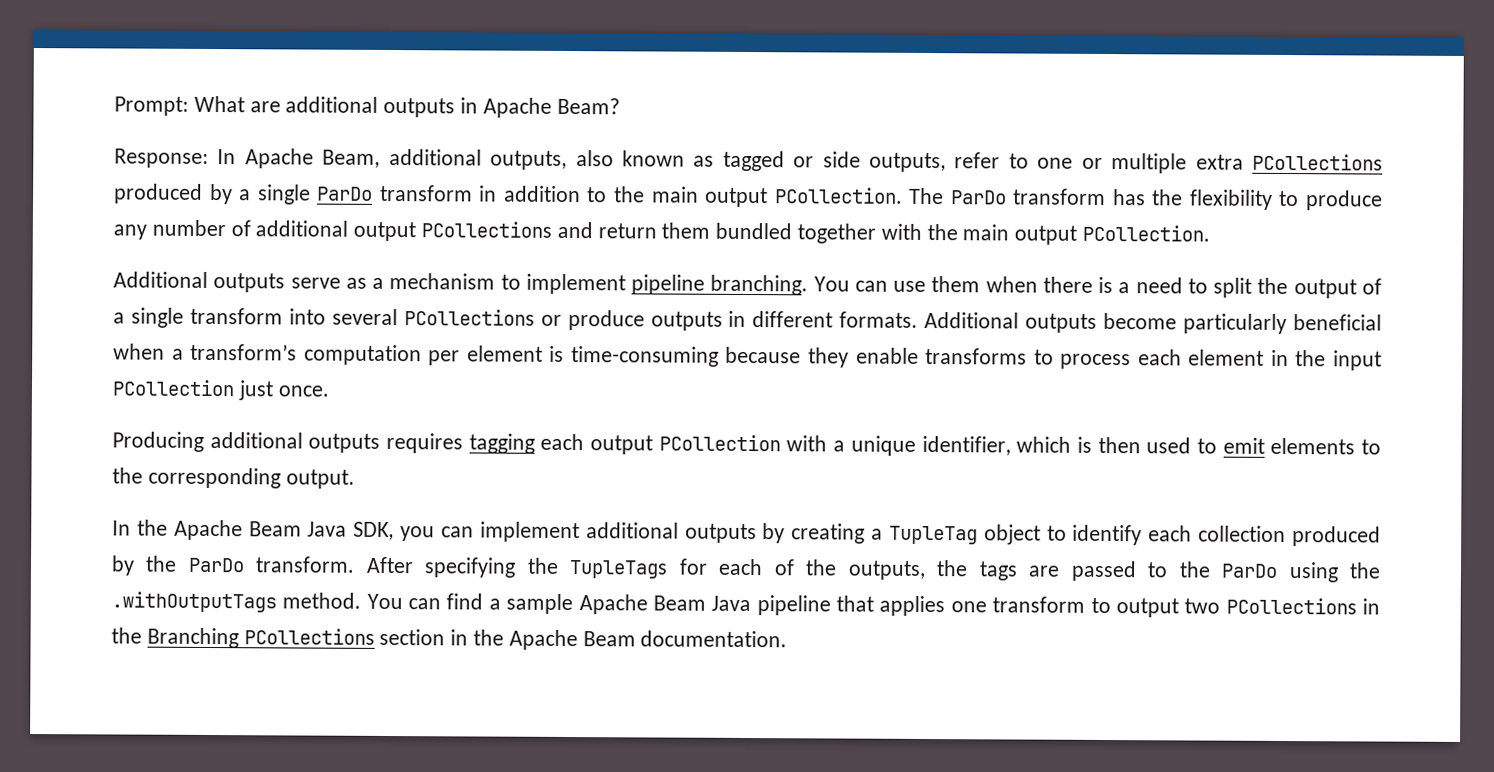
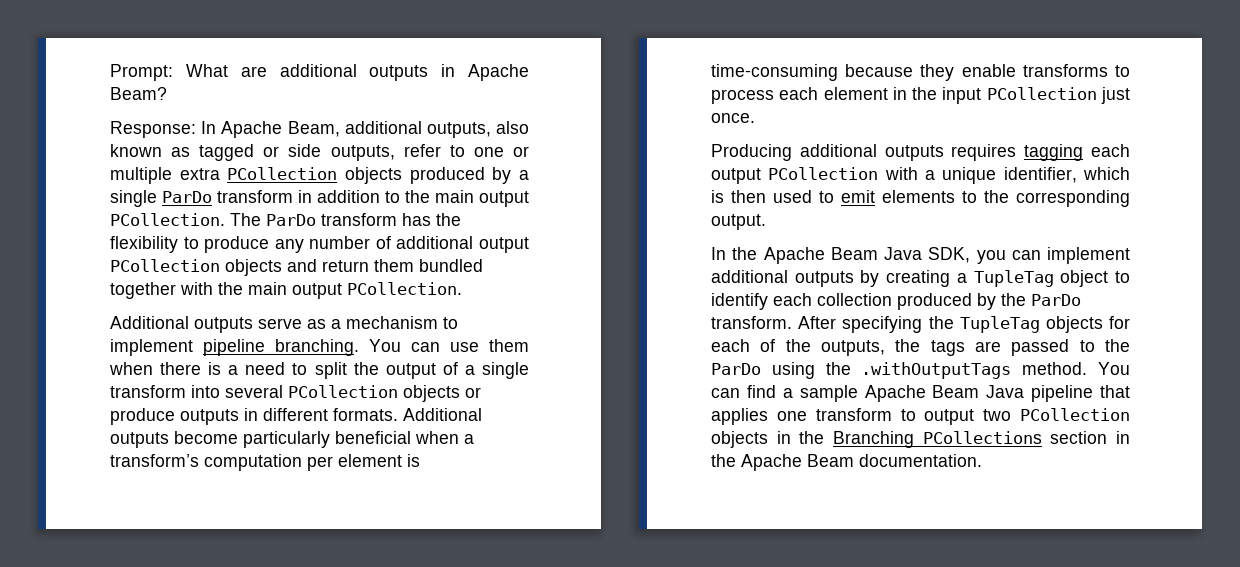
[1252,153,1384,171] PCollections -> [227,167,402,184] PCollection objects
[421,221,553,238] PCollections -> [110,259,282,276] PCollection objects
[403,309,535,326] PCollections -> [288,385,460,402] PCollection objects
[569,560,669,579] TupleTags -> [959,316,1103,333] TupleTag objects
[1225,597,1357,615] PCollections -> [1020,408,1130,421] [711,431,768,448] PCollection objects

